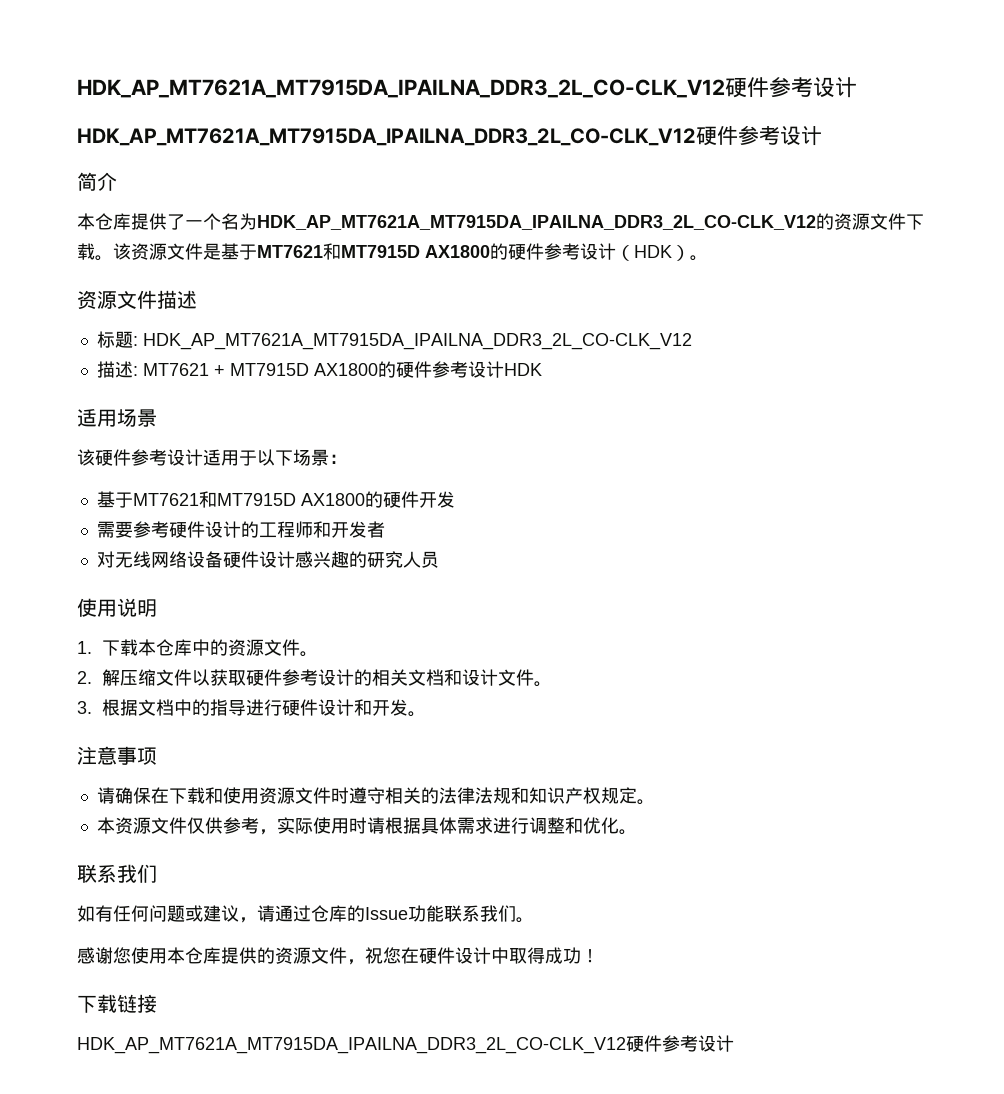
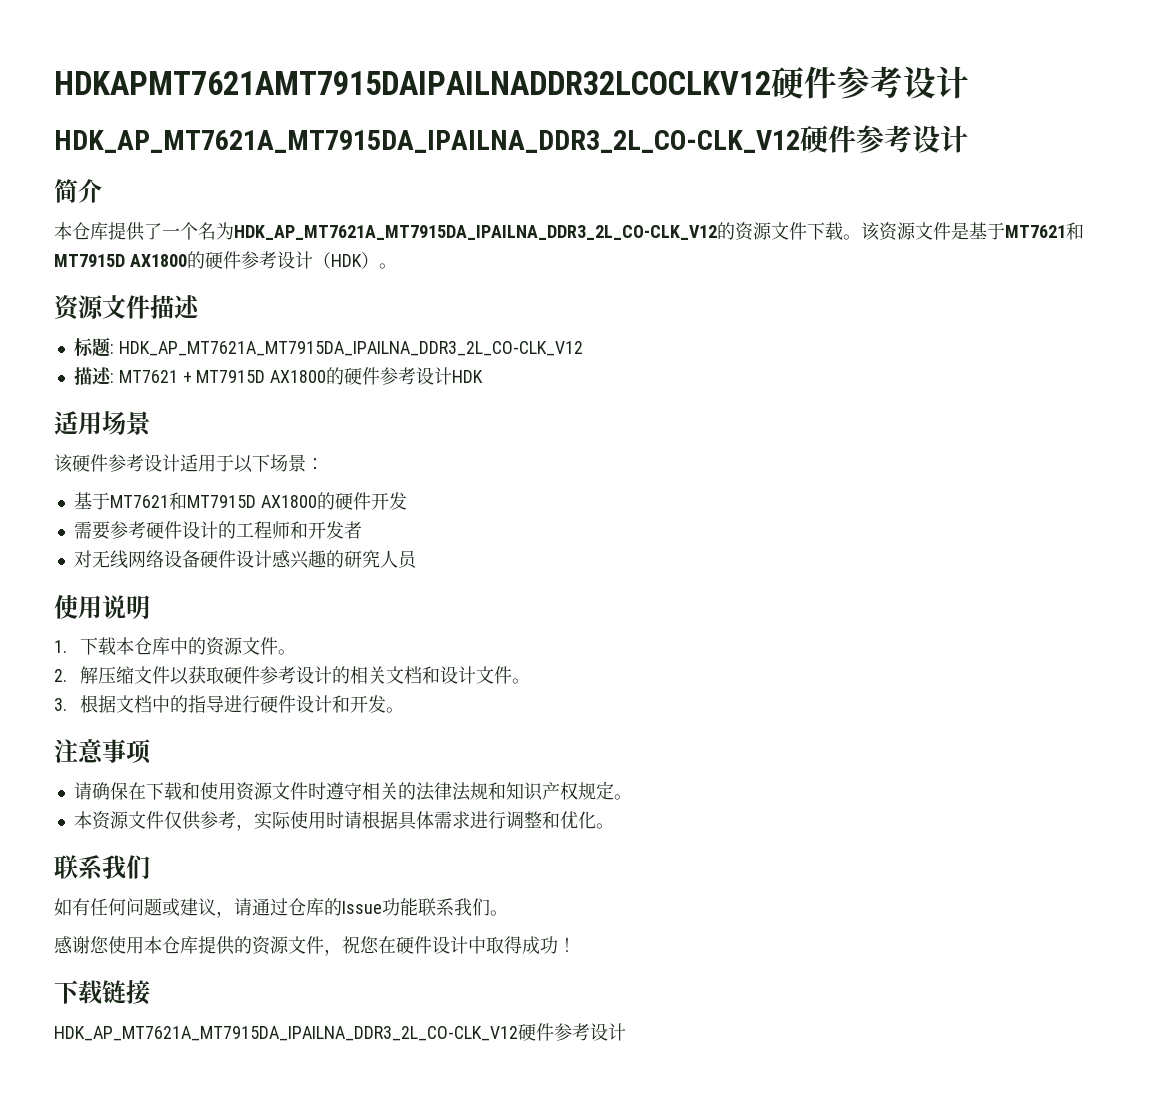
[77,79,725,98] HDK_AP_MT7621A_MT7915DA_IPAILNA_DDR3_2L_CO-CLK_V12 -> [54,71,771,95] HDKAPMT7621AMT7915DAIPAILNADDR32LCOCLKV12

